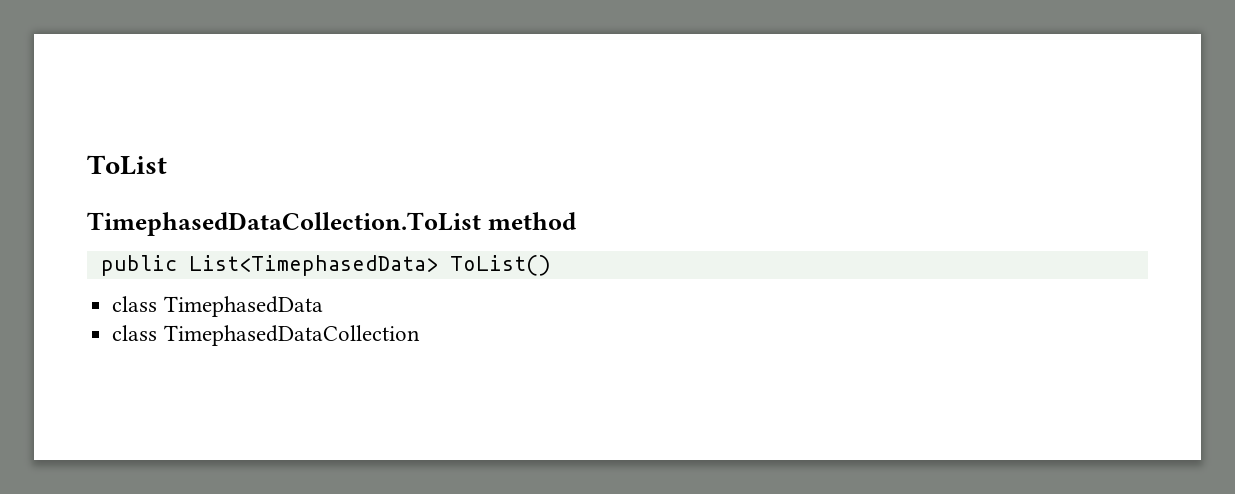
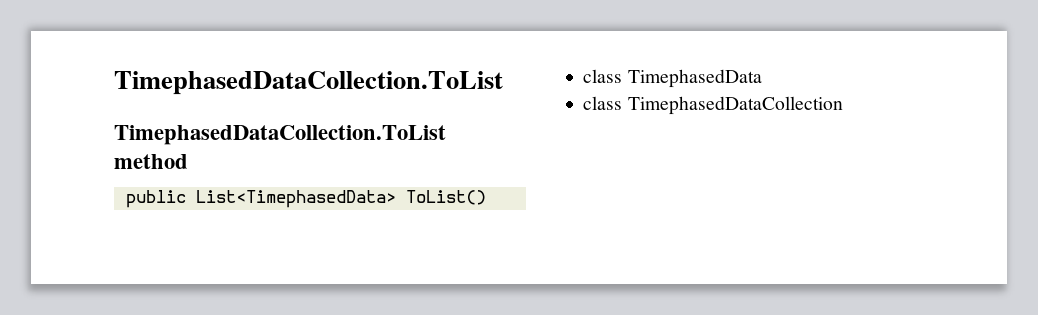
[87,155,167,175] ToList -> [114,71,503,95] TimephasedDataCollection.ToList

